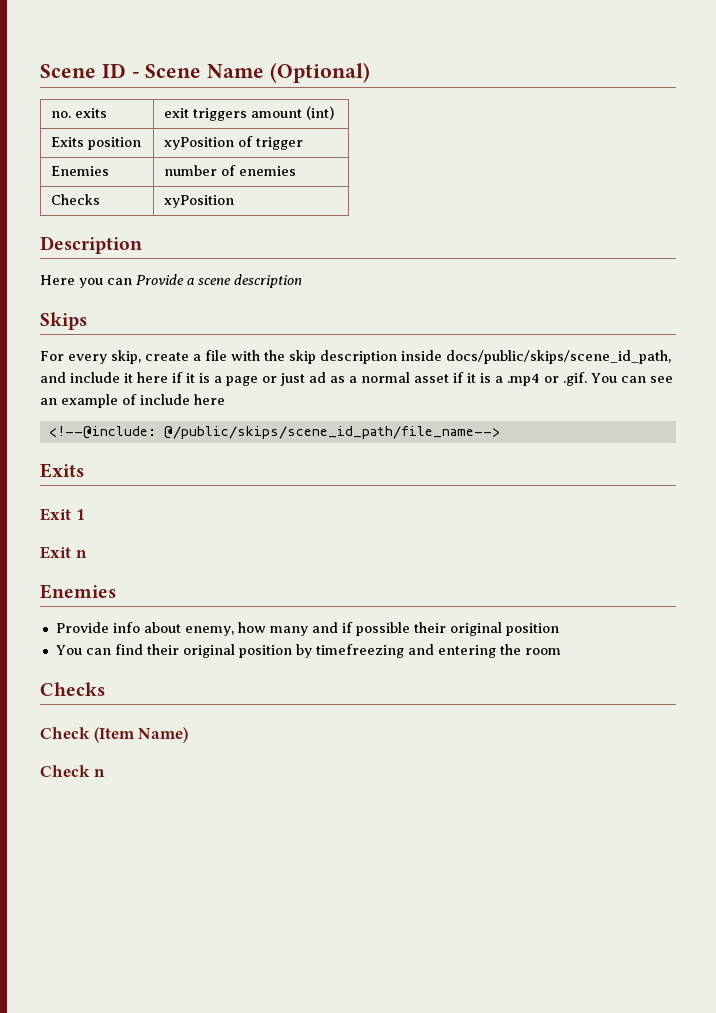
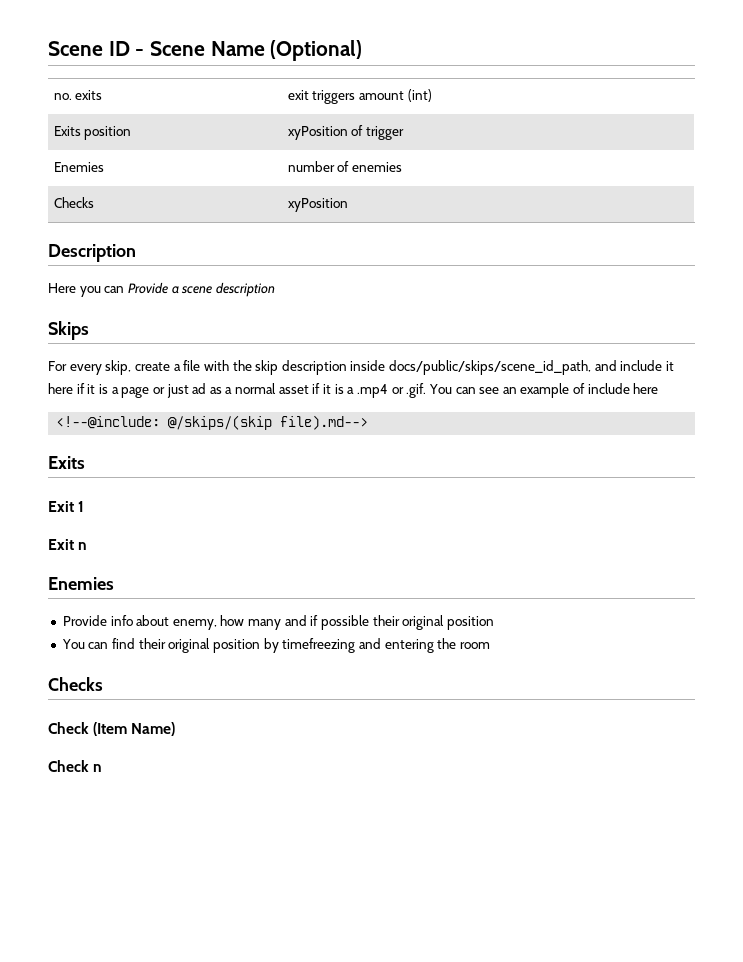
[163,426,500,439] @/public/skips/scene_id_path/file_name--> -> [168,415,369,430] @/skips/(skip file).md-->

